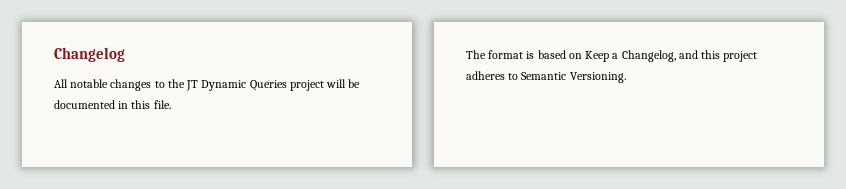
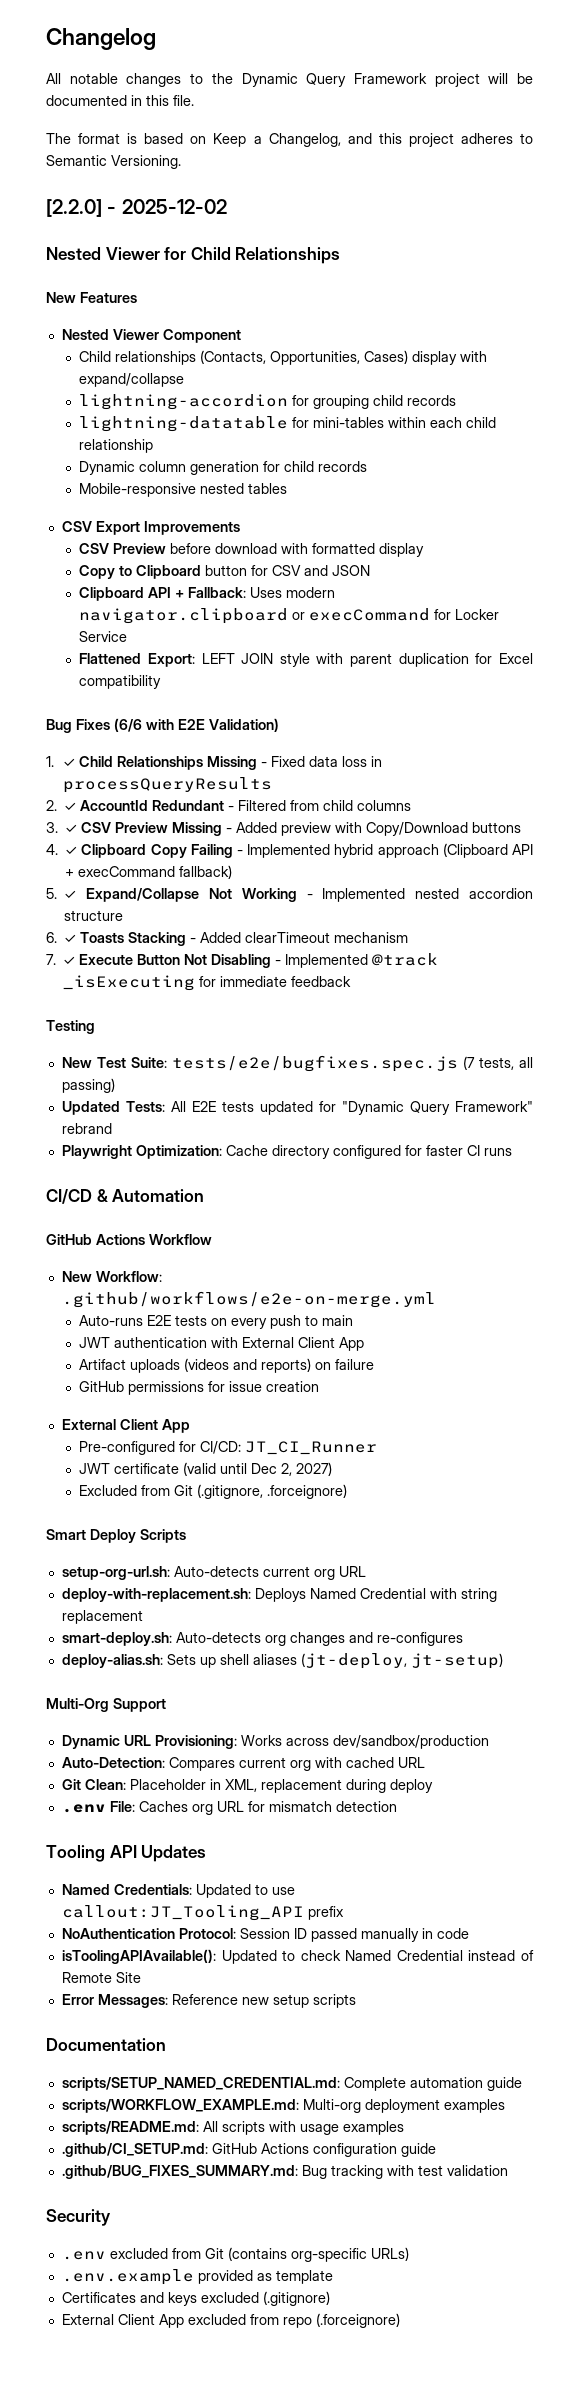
[186,80,287,91] JT Dynamic Queries -> [241,73,427,87] Dynamic Query Framework
(626, 77) none -> [46,199,227,217] [46,247,341,264] [46,292,137,303] [61,329,241,343] [79,350,488,365] [79,373,185,387] [79,394,457,410] [79,416,497,432] [79,439,154,453] [79,461,368,475] [79,483,288,497] [61,521,240,535] [79,543,425,557] [79,565,371,579] [79,587,336,601] [79,608,500,624] [79,631,128,642] [79,653,534,667] [79,675,162,689] [46,718,279,733] [46,756,383,770] [63,777,273,793] [46,800,412,811] [46,822,522,836] [46,843,534,858] [65,865,233,879] [46,888,533,902] [64,910,124,921] [46,932,409,946] [46,953,439,968] [63,975,352,991] [46,1020,95,1034] [61,1055,533,1072] [61,1078,115,1093] [61,1101,533,1115] [61,1123,112,1134] [61,1145,512,1159] [46,1189,205,1204] [46,1234,212,1245] [61,1271,162,1282] [61,1291,436,1308] [79,1315,354,1329] [79,1337,365,1351] [79,1358,375,1373] [79,1381,320,1395] [61,1419,190,1433] [79,1441,378,1455] [79,1462,333,1476] [79,1484,348,1499] [46,1529,186,1543] [61,1566,366,1580] [61,1588,497,1602] [61,1610,143,1624] [61,1632,463,1646] [61,1653,503,1669] [46,1698,166,1712] [61,1735,489,1749] [61,1757,425,1771] [61,1779,433,1793] [61,1801,397,1815] [46,1845,207,1862] [61,1884,295,1898] [61,1905,344,1921] [61,1928,469,1942] [61,1949,534,1964] [61,1972,141,1983] [61,1994,356,2008] [46,2038,166,2051] [61,2077,522,2091] [61,2099,505,2113] [61,2121,404,2135] [61,2143,436,2157] [61,2165,508,2179] [46,2209,111,2226] [61,2247,409,2262] [61,2269,333,2285] [61,2291,330,2306] [61,2313,400,2328] // [2.2.0] - 2025-12-02 // Nested Viewer for Child Relationships // New Features // Nested Viewer Component // Child relationships (Contacts, Opportunities, Cases) display with expand/collapse // lightning-accordion for grouping child records // lightning-datatable for mini-tables within each child relationship // Dynamic column generation for child records // Mobile-responsive nested tables // CSV Export Improvements // CSV Preview before download with formatted display // Copy to Clipboard button for CSV and JSON // Clipboard API + Fallback: Uses modern navigator.clipboard or execCommand for Locker Service // Flattened Export: LEFT JOIN style with parent duplication for Excel compatibility // Bug Fixes (6/6 with E2E Validation) // 1. ✓ Child Relationships Missing - Fixed data loss in processQueryResults // 2. ✓ AccountId Redundant - Filtered from child columns // 3. ✓ CSV Preview Missing - Added preview with Copy/Download buttons // 4. ✓ Clipboard Copy Failing - Implemented hybrid approach (Clipboard API + execCommand fallback) // 5. ✓ Expand/Collapse Not Working - Implemented nested accordion structure // 6. ✓ Toasts Stacking - Added clearTimeout mechanism // 7. ✓ Execute Button Not Disabling - Implemented @track _isExecuting for immediate feedback // Testing // New Test Suite: tests/e2e/bugfixes.spec.js (7 tests, all passing) // Updated Tests: All E2E tests updated for "Dynamic Query Framework" rebrand // Playwright Optimization: Cache directory configured for faster CI runs // CI/CD & Automation // GitHub Actions Workflow // New Workflow: .github/workflows/e2e-on-merge.yml // Auto-runs E2E tests on every push to main // JWT authentication with External Client App // Artifact uploads (videos and reports) on failure // GitHub permissions for issue creation // External Client App // Pre-configured for CI/CD: JT_CI_Runner // JWT certificate (valid until Dec 2, 2027) // Excluded from Git (.gitignore, .forceignore) // Smart Deploy Scripts // setup-org-url.sh: Auto-detects current org URL // deploy-with-replacement.sh: Deploys Named Credential with string replacement // smart-deploy.sh: Auto-detects org changes and re-configures // deploy-alias.sh: Sets up shell aliases (jt-deploy, jt-setup) // Multi-Org Support // Dynamic URL Provisioning: Works across dev/sandbox/production // Auto-Detection: Compares current org with cached URL // Git Clean: Placeholder in XML, replacement during deploy // .env File: Caches org URL for mismatch detection // Tooling API Updates // Named Credentials: Updated to use callout:JT_Tooling_API prefix // NoAuthentication Protocol: Session ID passed manually in code // isToolingAPIAvailable(): Updated to check Named Credential instead of Remote Site // Error Messages: Reference new setup scripts // Documentation // scripts/SETUP_NAMED_CREDENTIAL.md: Complete automation guide // scripts/WORKFLOW_EXAMPLE.md: Multi-org deployment examples // scripts/README.md: All scripts with usage examples // .github/CI_SETUP.md: GitHub Actions configuration guide // .github/BUG_FIXES_SUMMARY.md: Bug tracking with test validation // Security // .env excluded from Git (contains org-specific URLs) // .env.example provided as template // Certificates and keys excluded (.gitignore) // External Client App excluded from repo (.forceignore)

